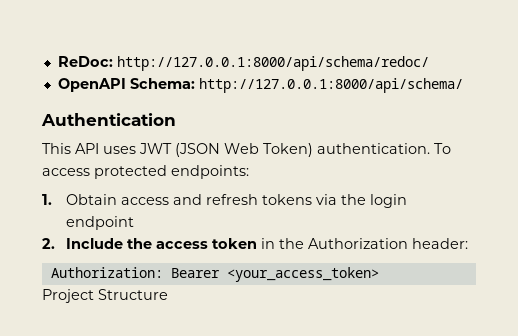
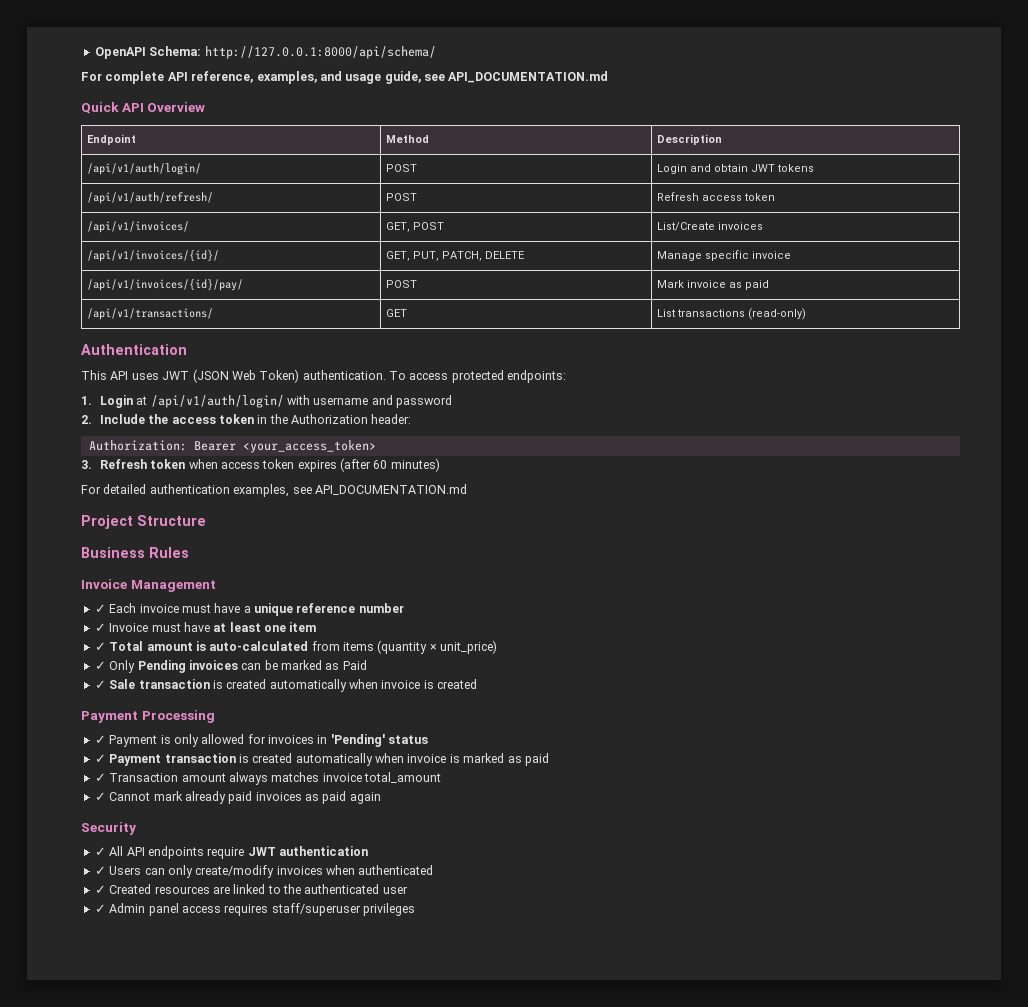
[57,56,429,71] ReDoc: http://127.0.0.1:8000/api/schema/redoc/ // -> (94, 53) none
(463, 85) none -> [81,71,609,84] [81,102,206,114] [86,134,136,145] [385,135,429,143] [656,134,722,145] [86,163,201,175] [385,164,417,172] [656,164,814,174] [86,192,213,204] [385,193,417,201] [656,192,775,201] [86,221,189,233] [385,222,444,232] [656,222,763,231] [86,250,219,262] [385,251,524,261] [656,250,791,261] [86,279,243,291] [385,280,417,288] [656,280,769,290] [86,308,213,320] [385,309,407,317] [656,308,806,320] // For complete API reference, examples, and usage guide, see API_DOCUMENTATION.md // Quick API Overview // Endpoint | Method | Description // /api/v1/auth/login/ | POST | Login and obtain JWT tokens // /api/v1/auth/refresh/ | POST | Refresh access token // /api/v1/invoices/ | GET, POST | List/Create invoices // /api/v1/invoices/{id}/ | GET, PUT, PATCH, DELETE | Manage specific invoice // /api/v1/invoices/{id}/pay/ | POST | Mark invoice as paid // /api/v1/transactions/ | GET | List transactions (read-only)
[66,194,408,208] [66,216,135,230] Obtain access and refresh tokens via the login endpoint -> [99,395,453,408] Login at /api/v1/auth/login/ with username and password
[42,289,168,303] Project Structure -> [81,458,440,472] [81,484,467,497] [81,515,206,529] [81,547,189,558] [81,579,216,592] [94,603,404,616] [94,622,317,632] [94,640,498,654] [94,660,367,673] [94,679,478,692] [81,710,215,723] [94,734,429,747] [94,753,549,766] [94,772,441,785] [94,791,381,804] [81,822,136,835] [94,846,368,859] [94,865,434,878] [94,884,408,894] [94,903,415,916] 3. Refresh token when access token expires (after 60 minutes) // For detailed authentication examples, see API_DOCUMENTATION.md // Project Structure // Business Rules // Invoice Management // ✓ Each invoice must have a unique reference number // ✓ Invoice must have at least one item // ✓ Total amount is auto-calculated from items (quantity × unit_price) // ✓ Only Pending invoices can be marked as Paid // ✓ Sale transaction is created automatically when invoice is created // Payment Processing // ✓ Payment is only allowed for invoices in 'Pending' status // ✓ Payment transaction is created automatically when invoice is marked as paid // ✓ Transaction amount always matches invoice total_amount // ✓ Cannot mark already paid invoices as paid again // Security // ✓ All API endpoints require JWT authentication // ✓ Users can only create/modify invoices when authenticated // ✓ Created resources are linked to the authenticated user // ✓ Admin panel access requires staff/superuser privileges

